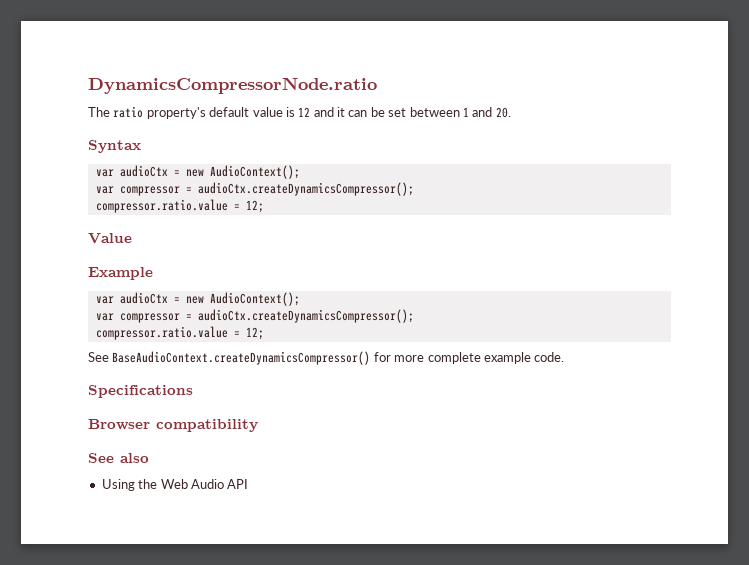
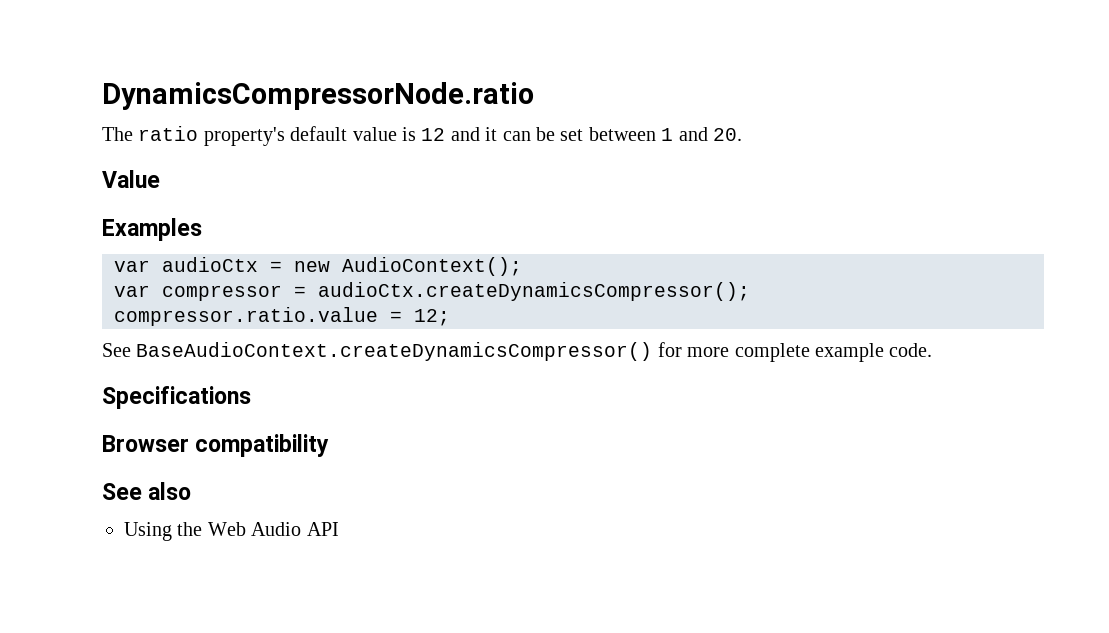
[88,140,141,153] [95,165,300,179] [95,182,414,196] [95,199,264,213] // Syntax // var audioCtx = new AudioContext(); // var compressor = audioCtx.createDynamicsCompressor(); // compressor.ratio.value = 12; -> (742, 134) none
[88,267,153,280] Example -> [102,218,202,241] Examples

